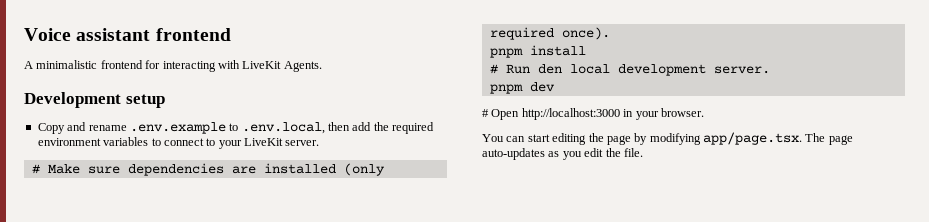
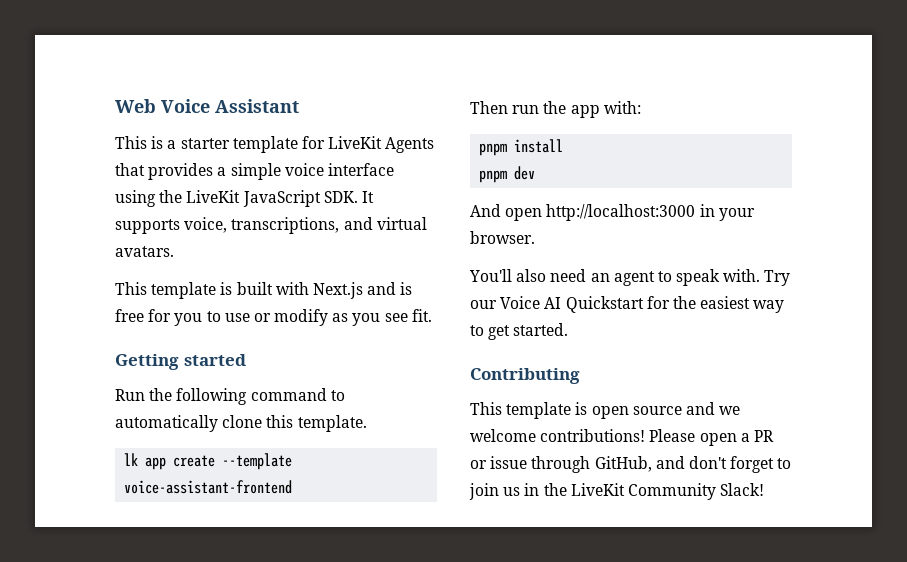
[24,28,231,41] [24,60,322,72] [24,92,165,108] [37,122,435,134] [37,137,320,149] [31,163,385,176] [489,27,610,40] [489,45,586,58] [489,64,770,76] Voice assistant frontend // A minimalistic frontend for interacting with LiveKit Agents. // Development setup // Copy and rename .env.example to .env.local, then add the required environment variables to connect to your LiveKit server. // # Make sure dependencies are installed (only required once). // pnpm install // # Run den local development server. -> [115,99,299,113] [115,136,435,153] [115,163,394,180] [115,190,374,207] [115,217,427,234] [115,246,174,257] [115,282,413,299] [115,309,432,326] [115,354,246,370] [115,388,345,405] [115,415,367,432] [124,453,293,470] [124,480,293,494] [470,101,641,118] [479,139,564,156] Web Voice Assistant // This is a starter template for LiveKit Agents that provides a simple voice interface using the LiveKit JavaScript SDK. It supports voice, transcriptions, and virtual avatars. // This template is built with Next.js and is free for you to use or modify as you see fit. // Getting started // Run the following command to automatically clone this template. // lk app create --template voice-assistant-frontend // Then run the app with: // pnpm install
[482,109,520,120] # Open -> [470,204,543,221] And open
[482,132,853,145] [482,148,643,160] You can start editing the page by modifying app/page.tsx. The page auto-updates as you edit the file. -> [469,269,791,286] [470,296,785,313] [470,323,569,340] [470,368,580,384] [470,402,741,419] [470,429,774,446] [470,456,792,473] [469,483,765,500] You'll also need an agent to speak with. Try our Voice AI Quickstart for the easiest way to get started. // Contributing // This template is open source and we welcome contributions! Please open a PR or issue through GitHub, and don't forget to join us in the LiveKit Community Slack!

